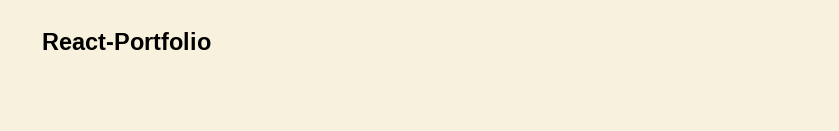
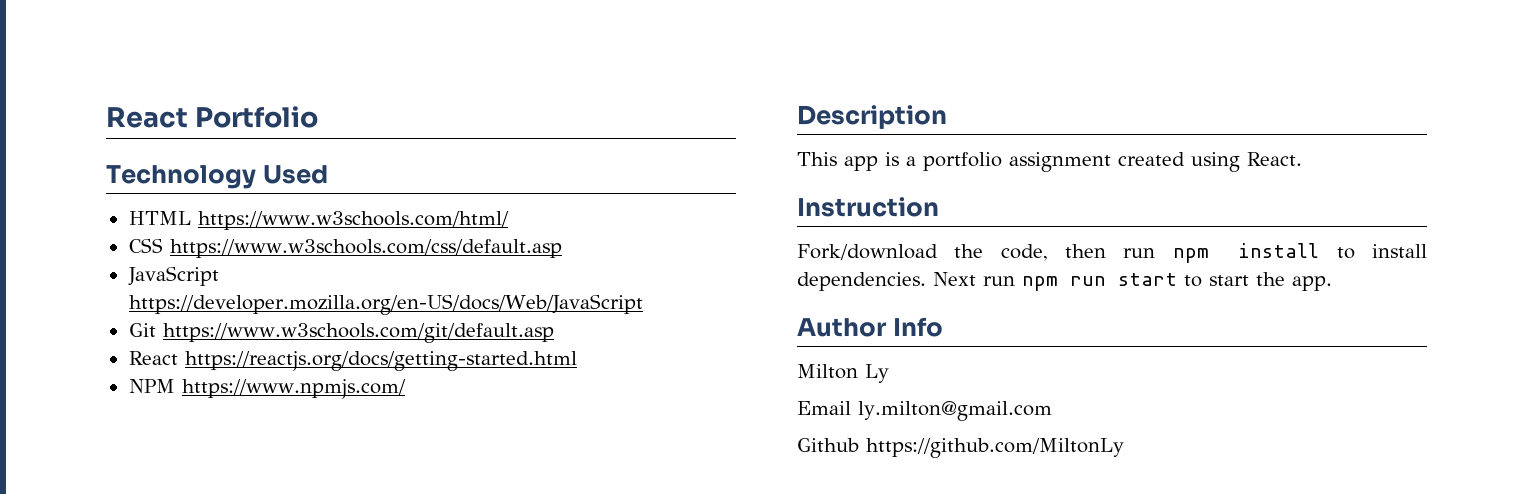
[42,32,211,50] React-Portfolio -> [106,106,319,128] [106,165,328,189] [128,211,509,230] [128,238,562,258] [127,266,219,286] [128,294,643,315] [128,323,554,343] [128,351,577,371] [128,379,406,399] [797,105,947,129] [797,152,1302,172] [797,197,939,217] [797,243,1427,263] [797,272,1332,291] [797,317,943,337] [797,364,889,383] [797,401,1052,421] [797,438,1124,458] React Portfolio // Technology Used // HTML https://www.w3schools.com/html/ // CSS https://www.w3schools.com/css/default.asp // JavaScript https://developer.mozilla.org/en-US/docs/Web/JavaScript // Git https://www.w3schools.com/git/default.asp // React https://reactjs.org/docs/getting-started.html // NPM https://www.npmjs.com/ // Description // This app is a portfolio assignment created using React. // Instruction // Fork/download the code, then run npm install to install dependencies. Next run npm run start to start the app. // Author Info // Milton Ly // Email ly.milton@gmail.com // Github https://github.com/MiltonLy

